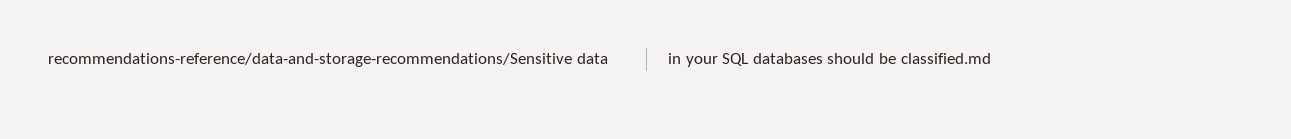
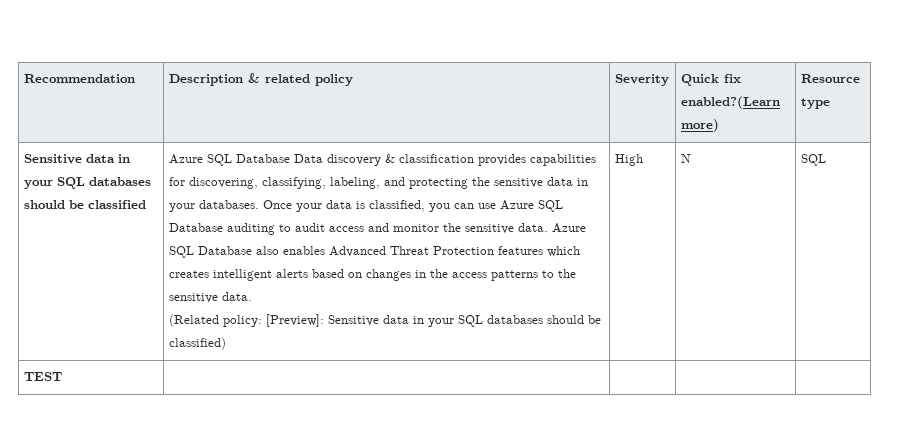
[48,53,991,67] recommendations-reference/data-and-storage-recommendations/Sensitive data in your SQL databases should be classified.md -> [23,74,135,83] [168,73,353,86] [614,74,669,86] [680,74,741,86] [680,96,780,109] [680,119,719,132] [800,74,860,83] [800,98,830,109] [23,154,130,164] [23,177,151,189] [23,200,146,209] [168,154,596,166] [168,177,588,189] [168,200,563,212] [168,223,586,235] [168,246,580,258] [168,269,576,281] [168,292,252,303] [168,314,601,327] [168,337,226,350] [614,154,643,166] [680,154,691,163] [800,154,826,166] [23,372,62,381] Recommendation | Description & related policy | Severity | Quick fix enabled?(Learn more) | Resource type // Sensitive data in your SQL databases should be classified | Azure SQL Database Data discovery & classification provides capabilities for discovering, classifying, labeling, and protecting the sensitive data in your databases. Once your data is classified, you can use Azure SQL Database auditing to audit access and monitor the sensitive data. Azure SQL Database also enables Advanced Threat Protection features which creates intelligent alerts based on changes in the access patterns to the sensitive data. // (Related policy: [Preview]: Sensitive data in your SQL databases should be classified) | High | N | SQL // TEST | | | |

